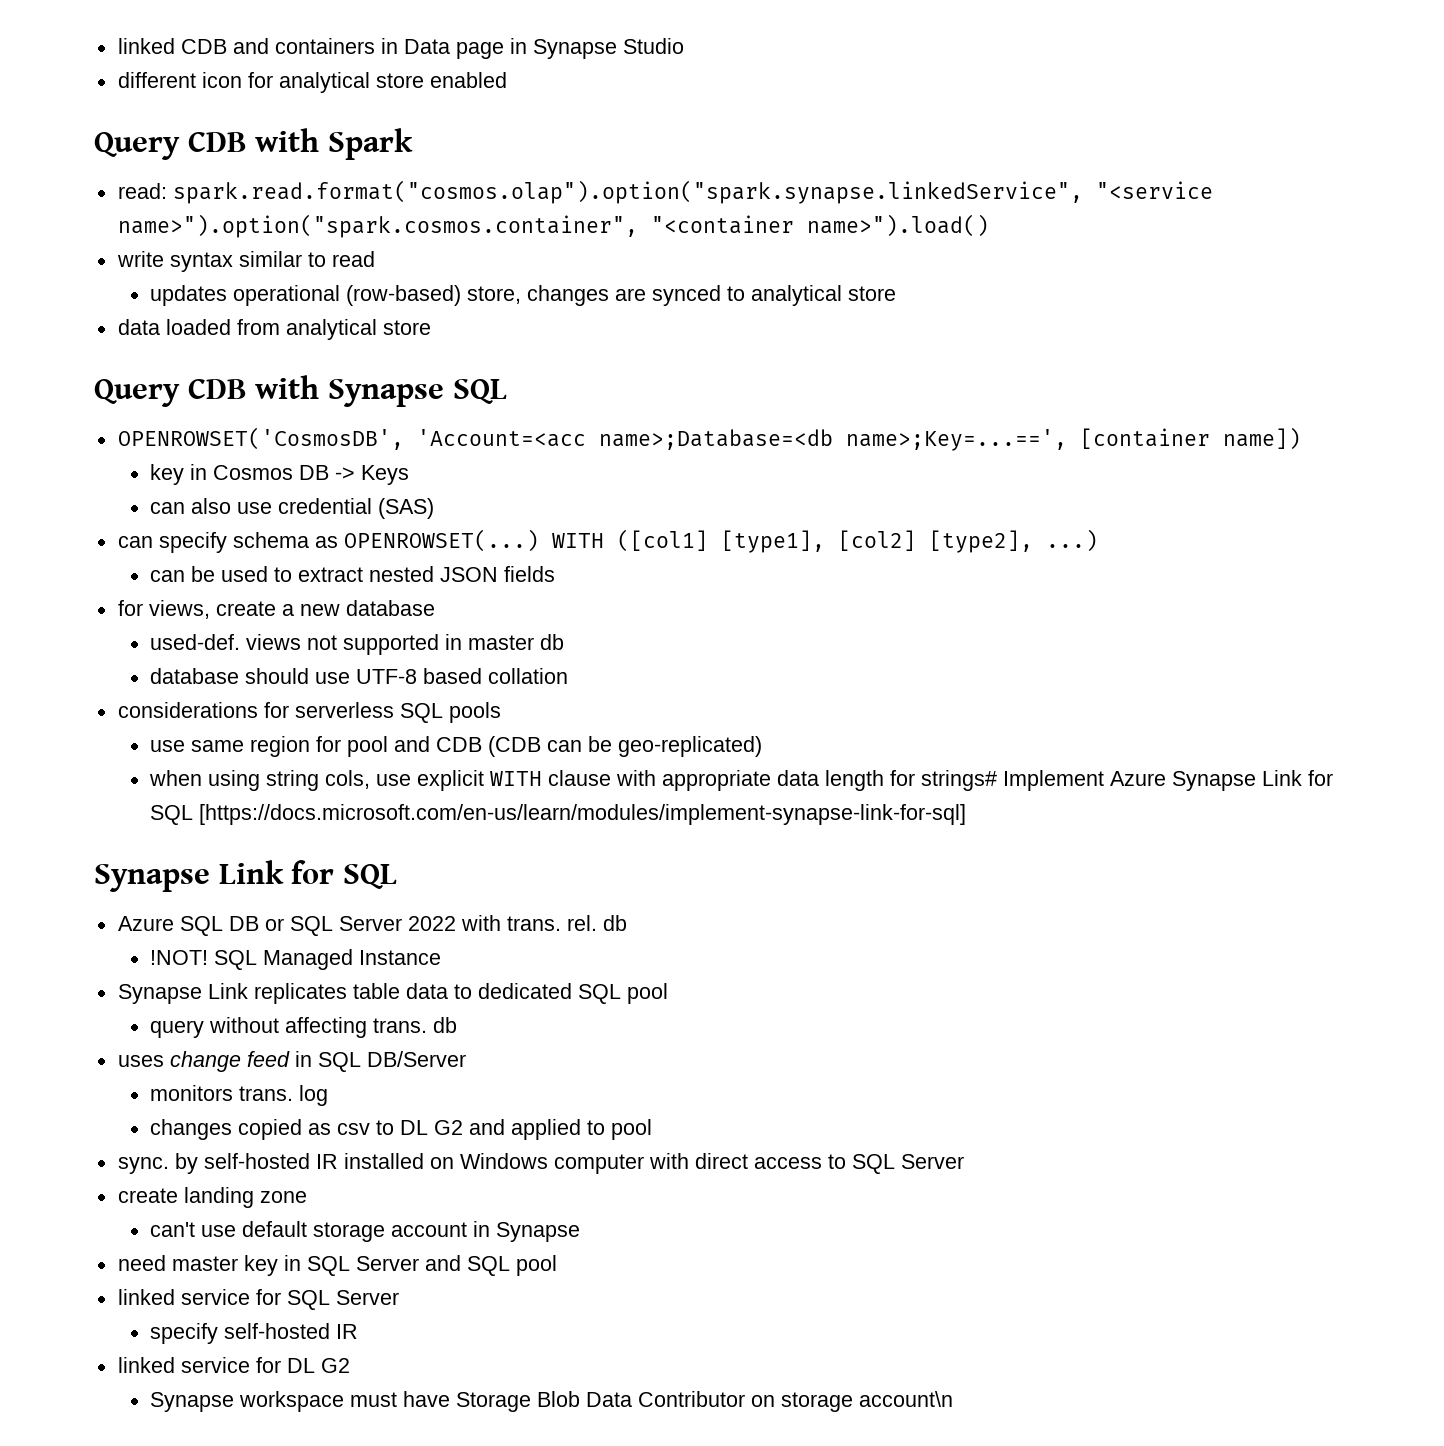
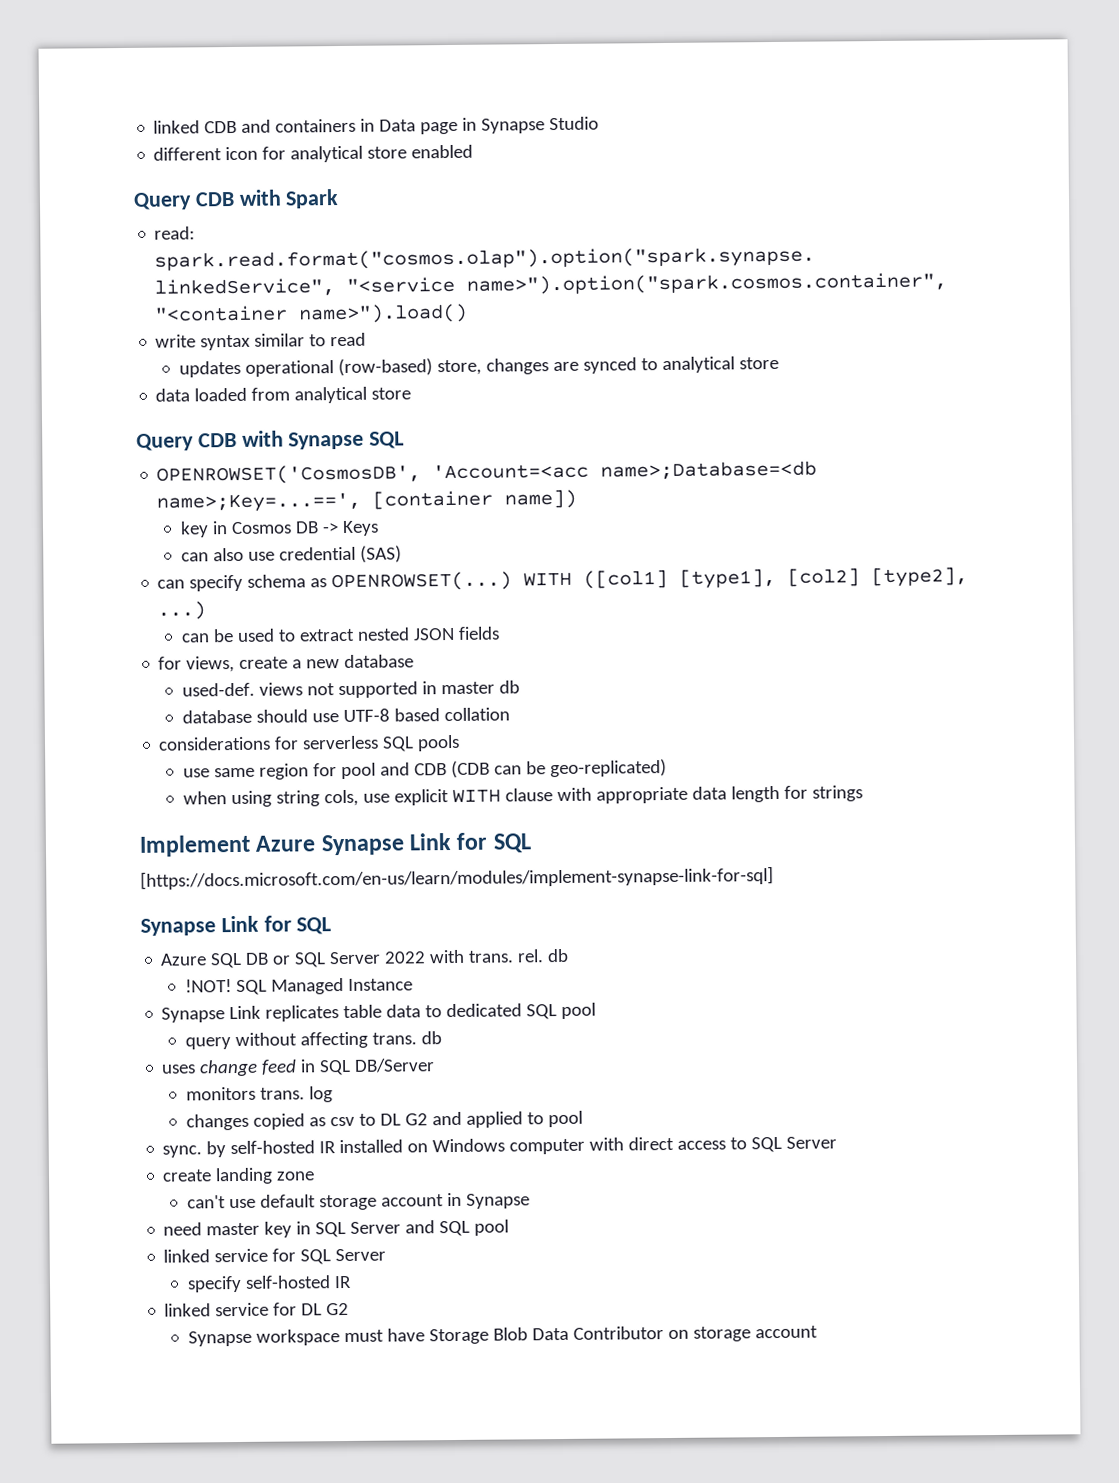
[921,770,998,791] strings# -> [811,785,863,802] strings //
(194, 815) none -> (532, 843) //
[859,1391,954,1407] account\n -> [754,1325,818,1339] account

